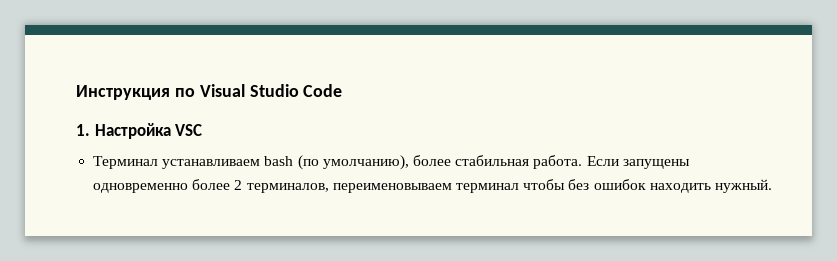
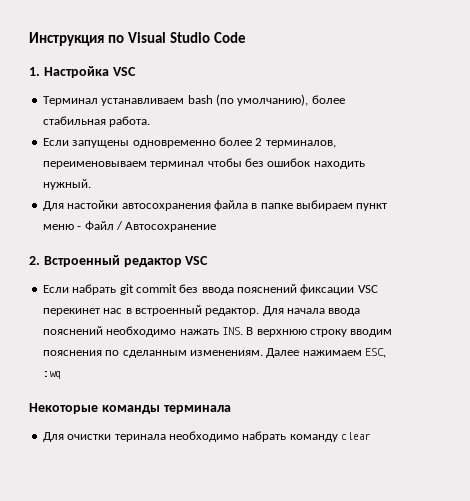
(583, 162) none -> (151, 121) //
(772, 186) none -> [42,200,388,211] [42,221,217,232] [29,255,209,267] [42,284,378,295] [42,305,361,316] [42,326,393,337] [42,348,386,358] [42,371,61,379] [29,403,231,414] [42,431,371,442] // Для настойки автосохранения файла в папке выбираем пункт меню - Файл / Автосохранение // 2. Встроенный редактор VSC // Если набрать git commit без ввода пояснений фиксации VSC перекинет нас в встроенный редактор. Для начала ввода пояснений необходимо нажать INS. В верхнюю строку вводим пояснения по сделанным изменениям. Далее нажимаем ESC, :wq // Некоторые команды терминала // Для очистки теринала необходимо набрать команду clear

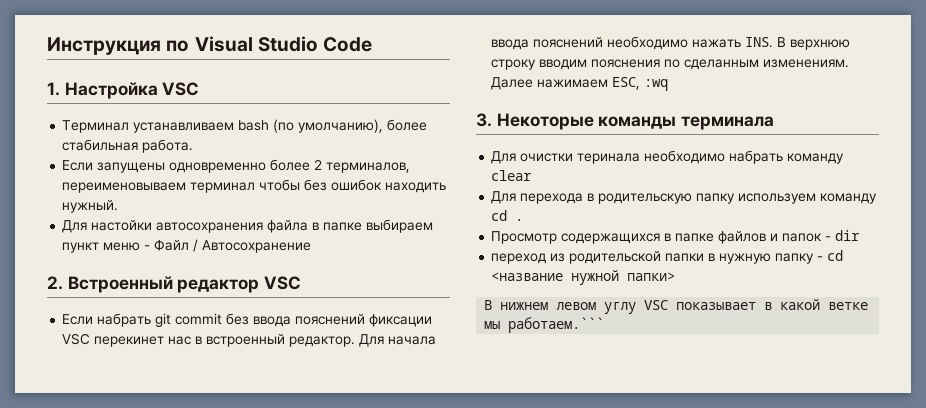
(61, 375) none -> [476,113,492,127] 3.
(371, 436) none -> [491,191,878,204] [491,210,524,221] [491,230,861,244] [491,250,844,264] [491,270,676,285] [484,299,869,314] [484,317,605,333] // Для перехода в родительскую папку используем команду cd . // Просмотр содержащихся в папке файлов и папок - dir // переход из родительской папки в нужную папку - cd <название нужной папки> // В нижнем левом углу VSC показывает в какой ветке мы работаем.```

